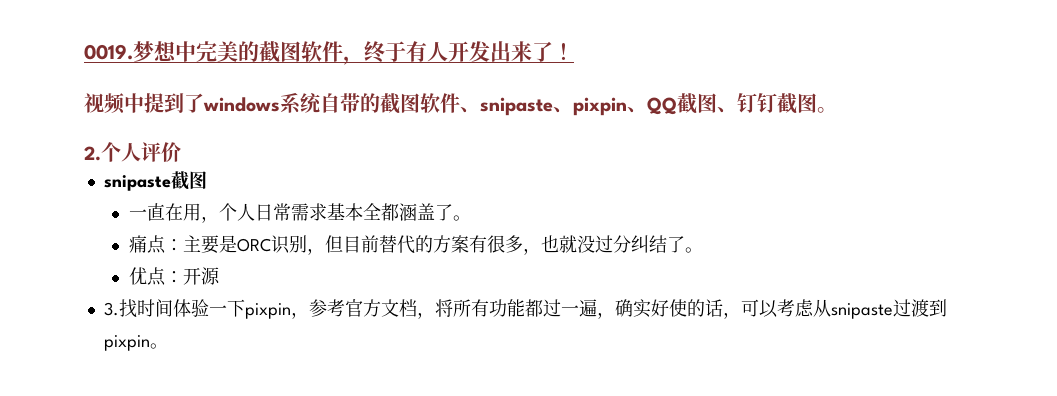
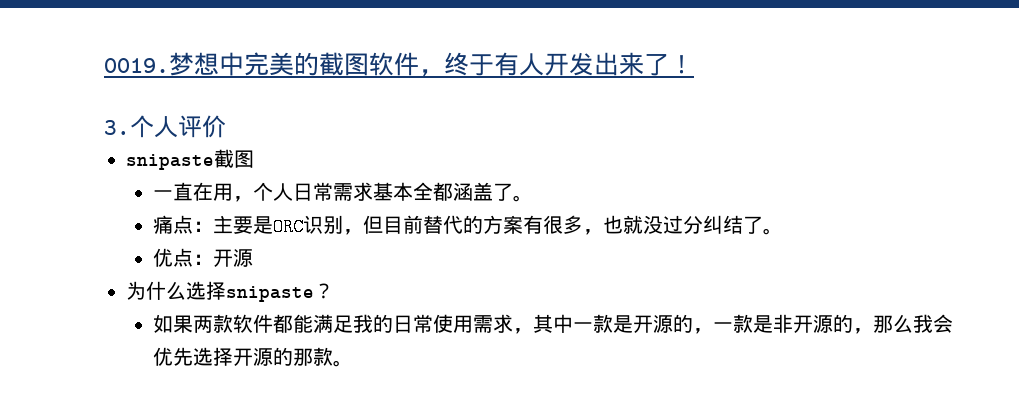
[84,92,837,116] [84,146,101,161] 视频中提到了windows系统自带的截图软件、snipaste、pixpin、QQ截图、钉钉截图。 // 2. -> [104,120,130,135] 3.
[103,299,947,319] [103,335,150,351] 3.找时间体验一下pixpin，参考官方文档，将所有功能都过一遍，确实好使的话，可以考虑从snipaste过渡到pixpin -> [126,281,334,302] [152,314,953,334] [152,347,333,366] 为什么选择snipaste？ // 如果两款软件都能满足我的日常使用需求，其中一款是开源的，一款是非开源的，那么我会优先选择开源的那款

